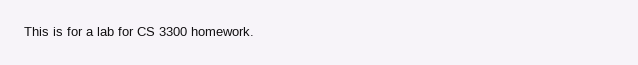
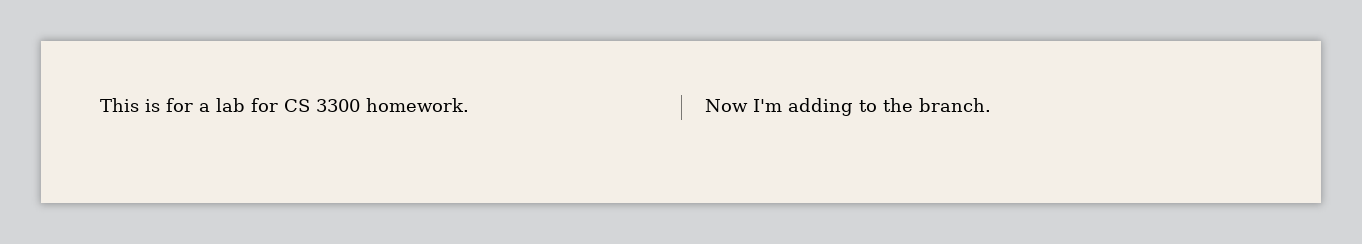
(254, 31) none -> [705,98,991,116] // Now I'm adding to the branch.

